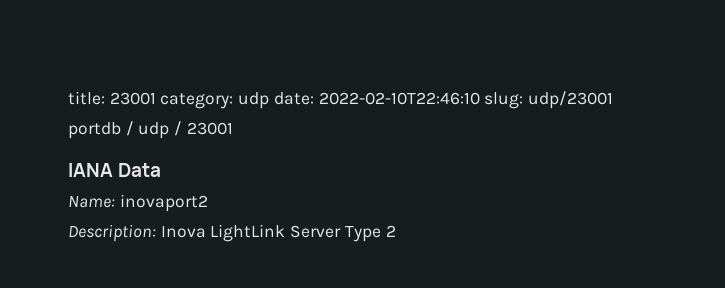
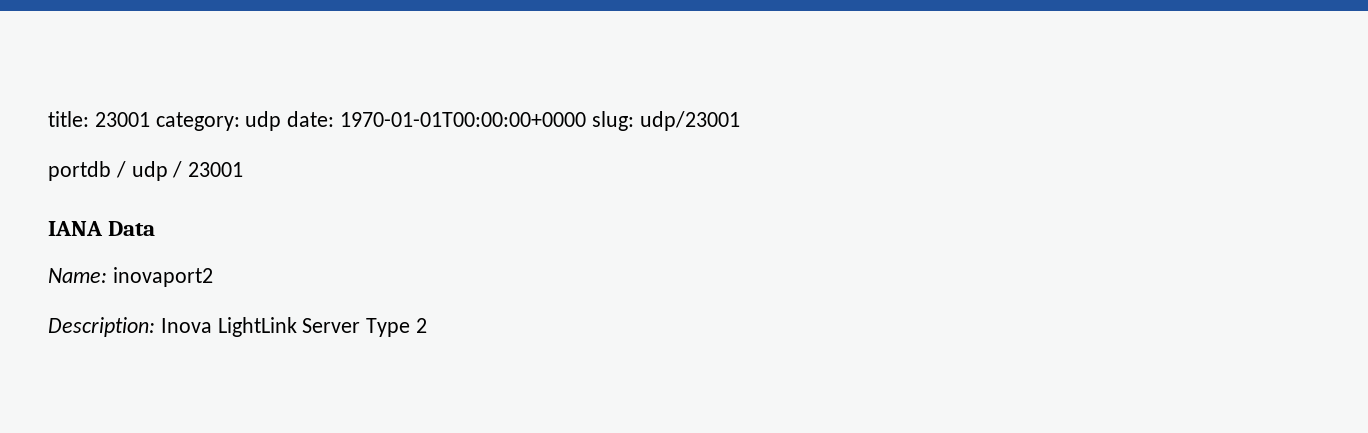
[318,92,480,105] 2022-02-10T22:46:10 -> [340,112,587,127] 1970-01-01T00:00:00+0000

